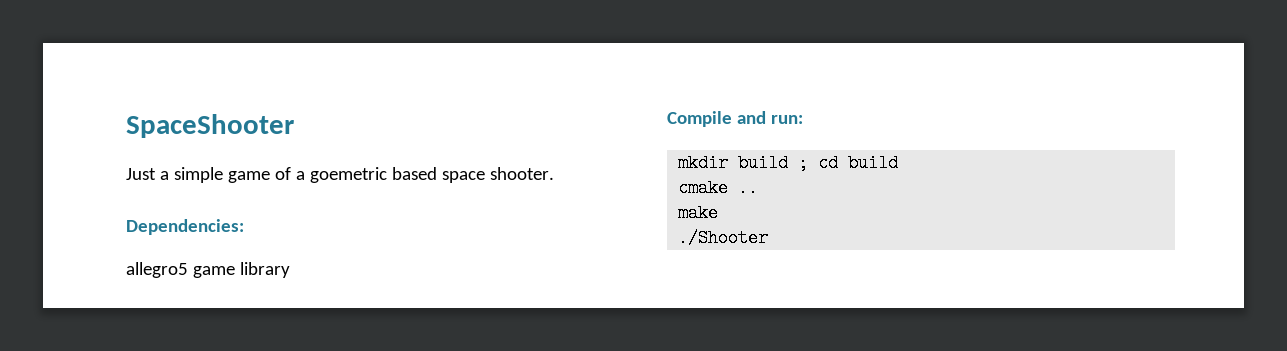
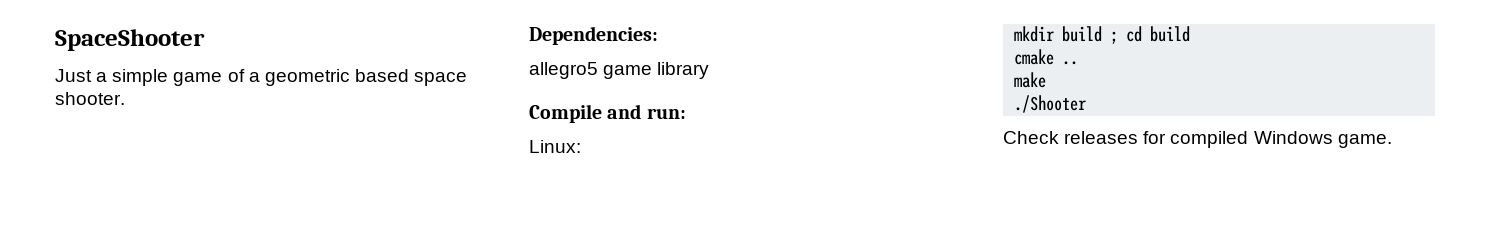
[309,167,387,183] goemetric -> [264,69,350,86] geometric
(803, 119) none -> [529,140,581,153] // Linux:
(769, 238) none -> [1003,131,1392,148] // Check releases for compiled Windows game.

